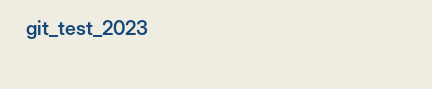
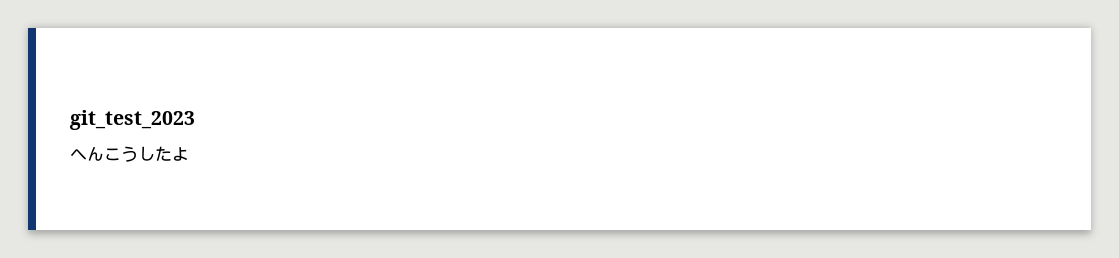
(148, 29) none -> [70,146,189,162] // へんこうしたよ

